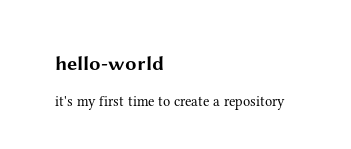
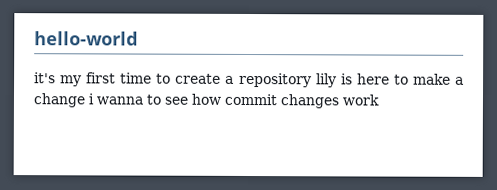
(285, 103) none -> [315,73,465,88] [33,93,380,109] lily is here to make a change i wanna to see how commit changes work

